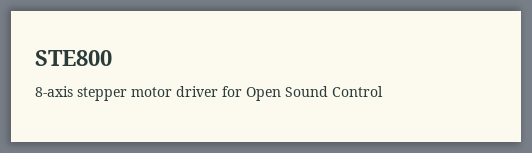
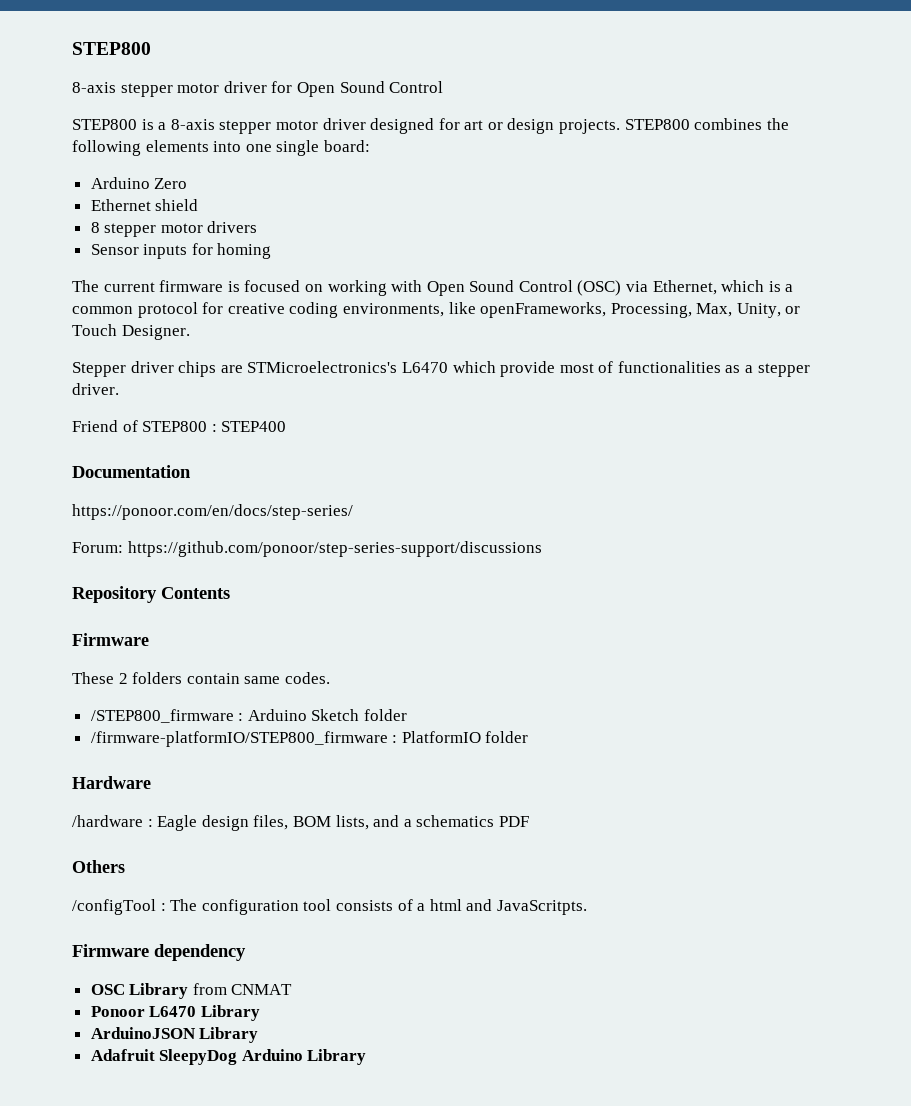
[35,50,112,66] STE800 -> [72,42,151,55] STEP800
(383, 91) none -> [72,118,789,134] [72,140,370,156] [90,177,188,189] [90,199,199,211] [90,221,258,237] [90,243,272,259] [72,280,794,296] [72,302,801,318] [72,324,190,340] [72,361,810,377] [72,383,119,395] [72,420,287,432] [72,465,191,478] [72,504,353,520] [72,541,542,557] [72,586,230,603] [72,633,149,646] [72,672,330,684] [90,709,408,723] [90,731,529,747] [72,776,151,789] [72,815,529,831] [72,860,125,873] [72,899,587,915] [72,944,246,961] [90,983,293,999] [90,1005,260,1021] [90,1027,259,1043] [90,1049,367,1065] // STEP800 is a 8-axis stepper motor driver designed for art or design projects. STEP800 combines the following elements into one single board: // Arduino Zero // Ethernet shield // 8 stepper motor drivers // Sensor inputs for homing // The current firmware is focused on working with Open Sound Control (OSC) via Ethernet, which is a common protocol for creative coding environments, like openFrameworks, Processing, Max, Unity, or Touch Designer. // Stepper driver chips are STMicroelectronics's L6470 which provide most of functionalities as a stepper driver. // Friend of STEP800 : STEP400 // Documentation // https://ponoor.com/en/docs/step-series/ // Forum: https://github.com/ponoor/step-series-support/discussions // Repository Contents // Firmware // These 2 folders contain same codes. // /STEP800_firmware : Arduino Sketch folder // /firmware-platformIO/STEP800_firmware : PlatformIO folder // Hardware // /hardware : Eagle design files, BOM lists, and a schematics PDF // Others // /configTool : The configuration tool consists of a html and JavaScritpts. // Firmware dependency // OSC Library from CNMAT // Ponoor L6470 Library // ArduinoJSON Library // Adafruit SleepyDog Arduino Library

